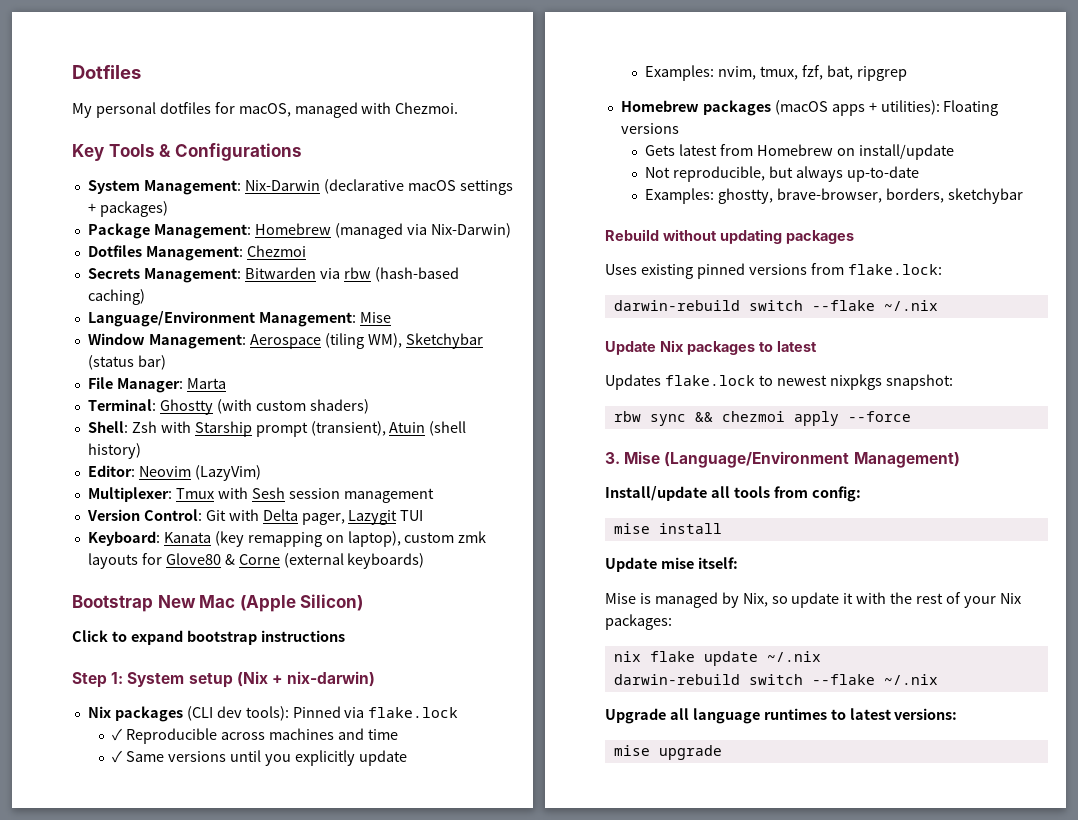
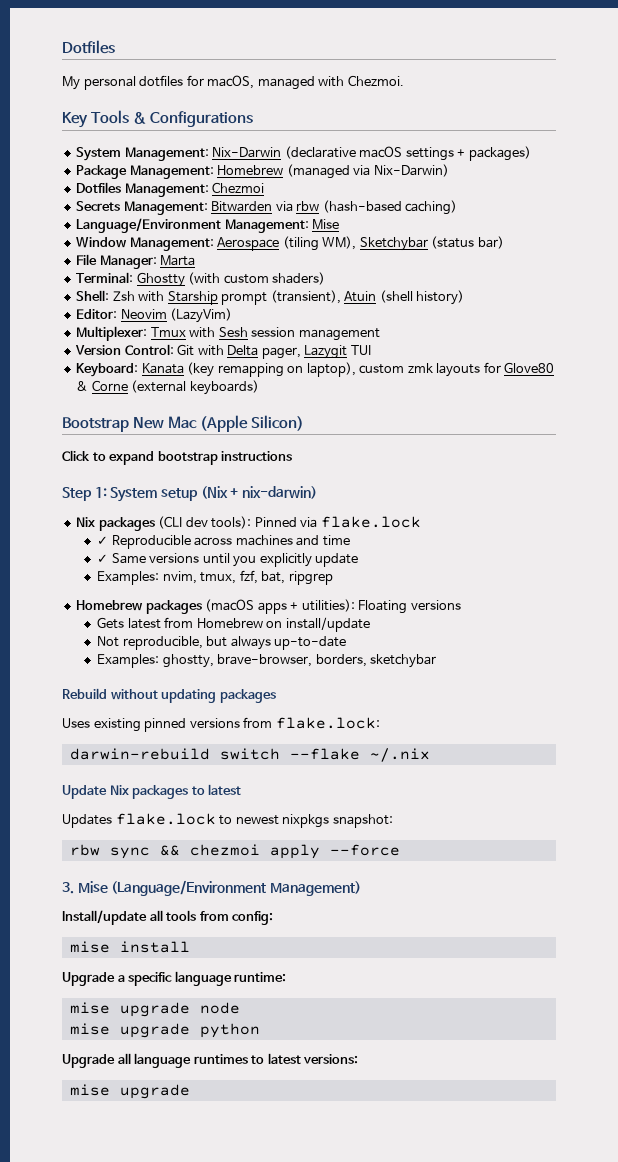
[605,557,738,572] [605,592,1021,608] [605,614,672,630] [613,651,821,666] [613,674,938,685] Update mise itself: // Mise is managed by Nix, so update it with the rest of your Nix packages: // nix flake update ~/.nix // darwin-rebuild switch --flake ~/.nix -> [62,971,287,986] [69,1002,240,1017] [69,1023,260,1038] Upgrade a specific language runtime: // mise upgrade node // mise upgrade python

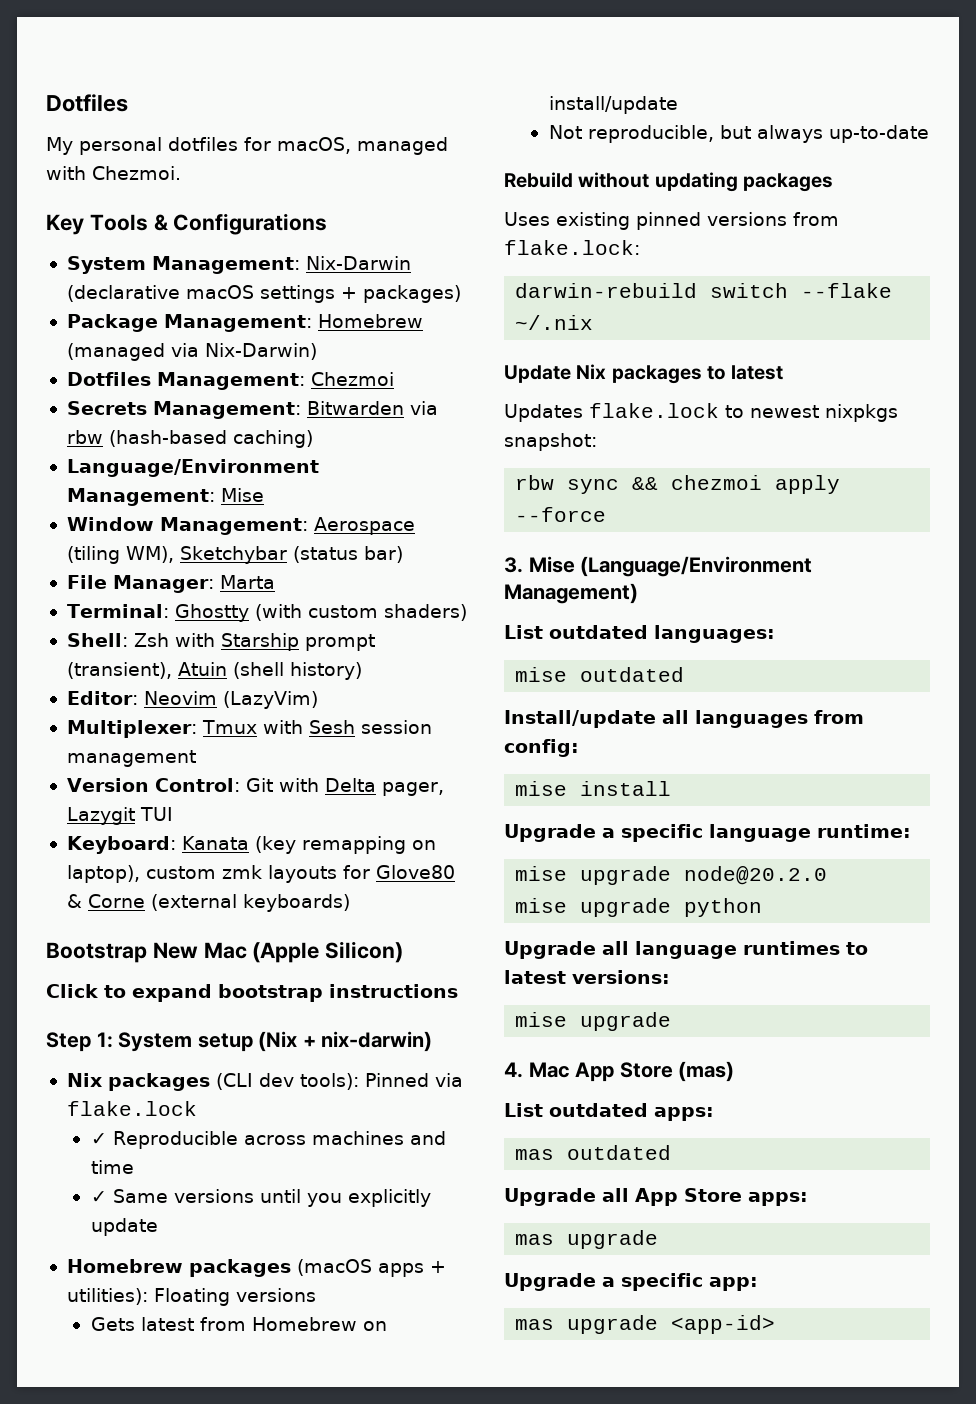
[96,570,333,585] // Examples: nvim, tmux, fzf, bat, ripgrep -> (158, 1227) none
[96,654,437,668] // Examples: ghostty, brave-browser, borders, sketchybar -> (929, 134) none
(361, 888) none -> [504,625,775,643] [515,667,685,682] // List outdated languages: // mise outdated
[166,910,197,921] tools -> [695,710,808,728] languages
[199,1002,240,1014] node -> [684,866,828,885] node@20.2.0
(190, 1091) none -> [504,1061,735,1082] [504,1103,714,1121] [515,1145,672,1160] [504,1188,808,1206] [515,1230,659,1249] [504,1273,758,1291] [515,1315,776,1334] // 4. Mac App Store (mas) // List outdated apps: // mas outdated // Upgrade all App Store apps: // mas upgrade // Upgrade a specific app: // mas upgrade <app-id>

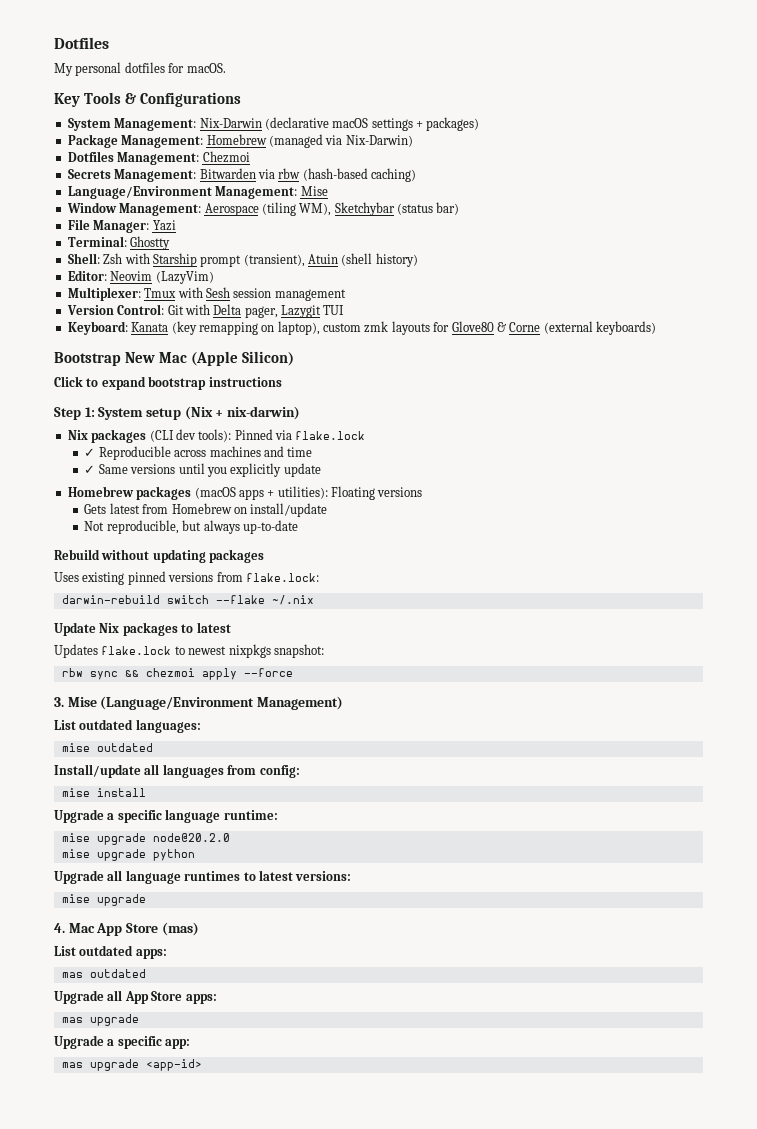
[277,137,448,155] [46,166,181,180] macOS, managed with Chezmoi. -> [186,63,226,73] macOS.
[219,575,275,589] Marta -> [152,220,176,231] Yazi
[254,604,467,621] (with custom shaders) -> (171, 243) none

